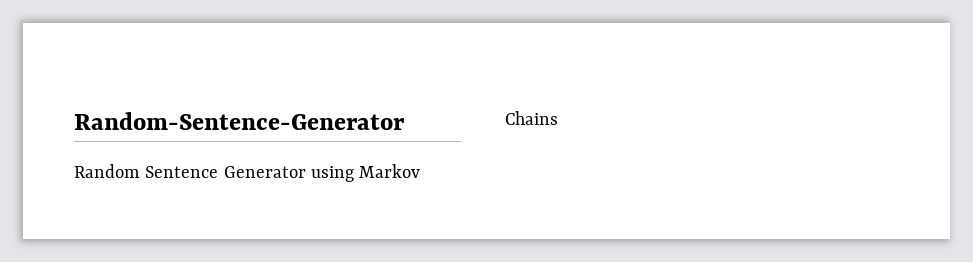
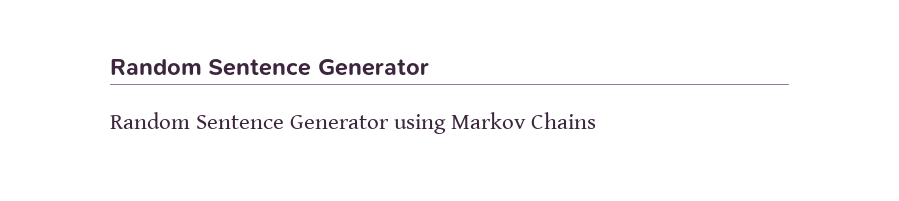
[74,112,405,130] Random-Sentence-Generator -> [110,59,429,76] Random Sentence Generator

